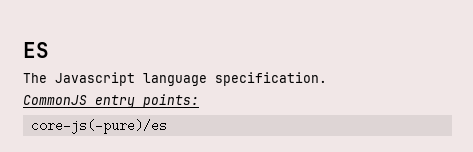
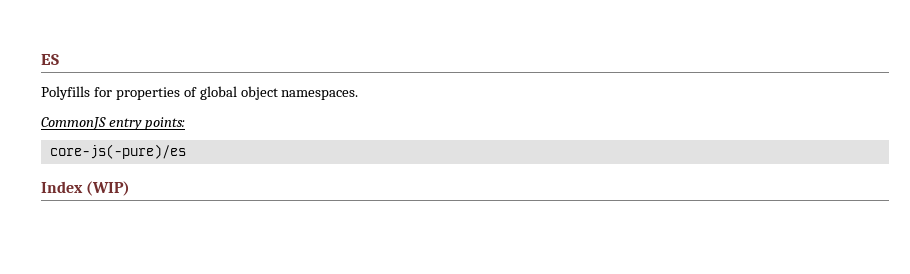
[23,72,327,86] The Javascript language specification. -> [41,86,359,100] Polyfills for properties of global object namespaces.
(167, 126) none -> [41,181,131,196] // Index (WIP)

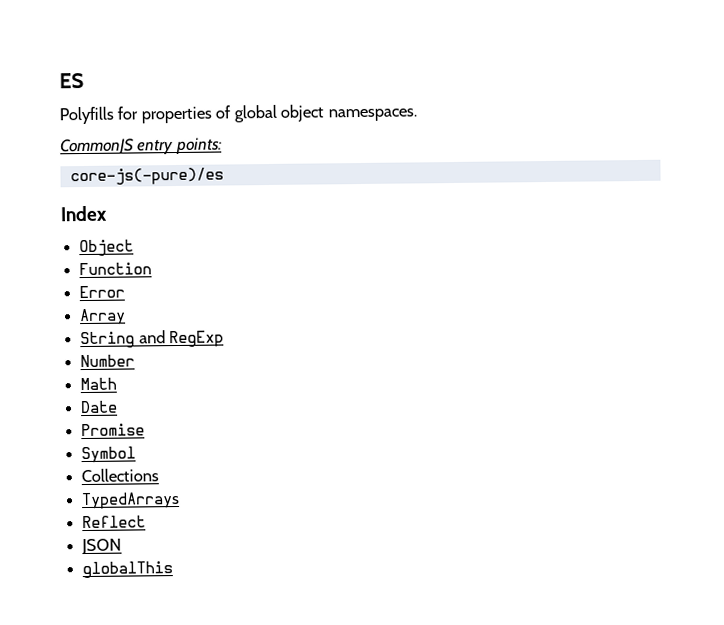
[86,181,131,196] (WIP) -> [79,239,135,257] [79,262,153,276] [79,285,126,299] [79,308,127,326] [80,330,225,349] [80,354,136,368] [80,377,118,391] [80,400,119,414] [81,423,146,437] [81,446,137,464] [81,468,160,483] [81,491,181,510] [82,515,147,529] [81,538,123,555] [82,561,174,579] // Object // Function // Error // Array // String and RegExp // Number // Math // Date // Promise // Symbol // Collections // TypedArrays // Reflect // JSON // globalThis

